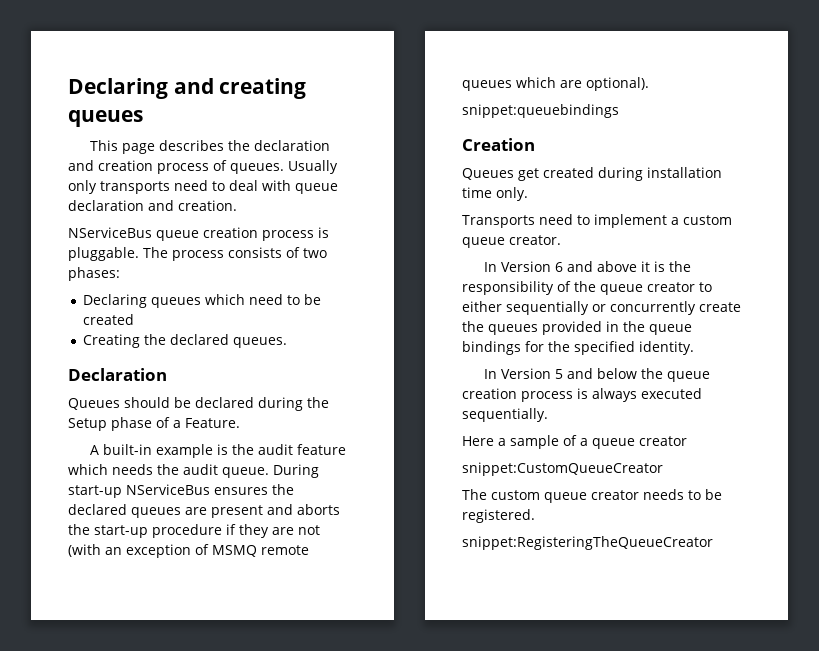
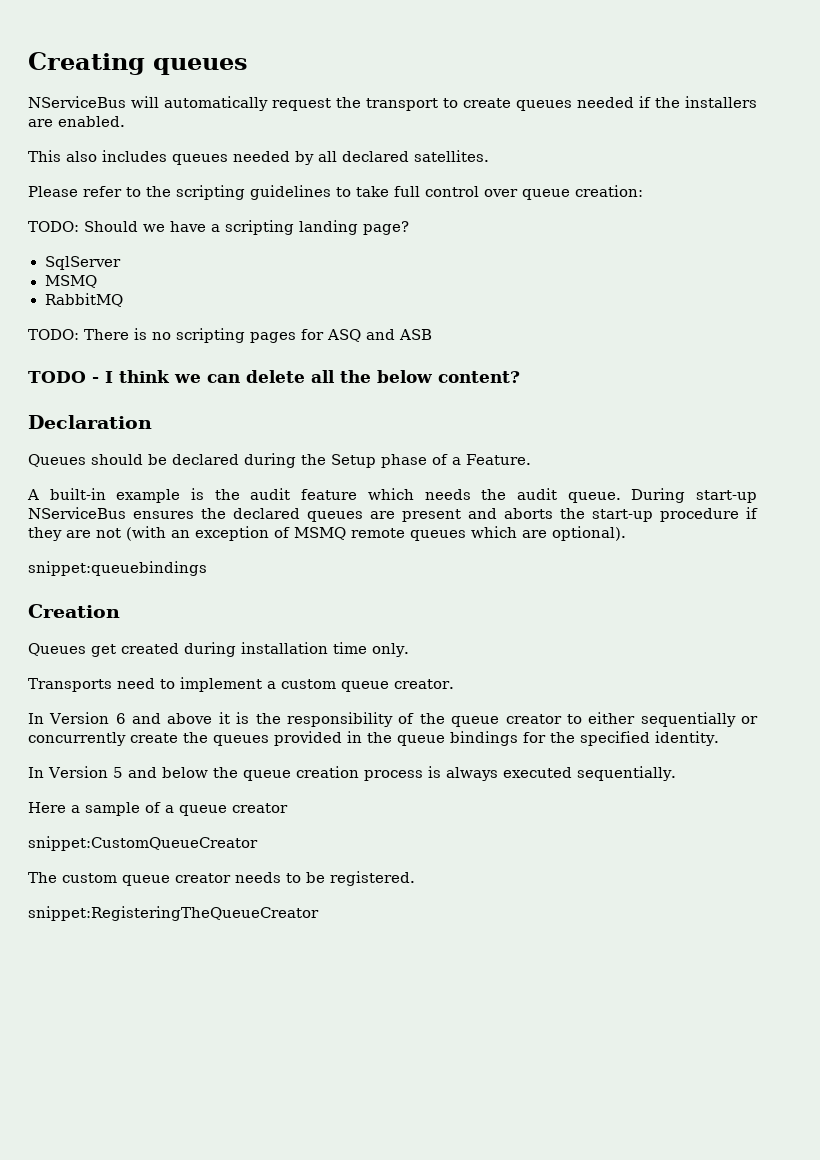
[68,78,307,99] [68,110,143,127] [90,140,331,154] [68,160,338,174] [68,180,338,194] [68,200,237,211] [68,227,329,241] [68,247,327,261] [68,267,120,281] [82,294,321,308] [82,314,134,325] [82,334,287,348] Declaring and creating queues // This page describes the declaration and creation process of queues. Usually only transports need to deal with queue declaration and creation. // NServiceBus queue creation process is pluggable. The process consists of two phases: // Declaring queues which need to be created // Creating the declared queues. -> [28,52,248,75] [28,96,757,111] [28,116,125,127] [28,150,489,165] [28,185,643,200] [28,220,409,235] [44,256,121,270] [44,275,97,288] [44,293,123,307] [28,328,432,343] [28,370,520,383] Creating queues // NServiceBus will automatically request the transport to create queues needed if the installers are enabled. // This also includes queues needed by all declared satellites. // Please refer to the scripting guidelines to take full control over queue creation: // TODO: Should we have a scripting landing page? // SqlServer // MSMQ // RabbitMQ // TODO: There is no scripting pages for ASQ and ASB // TODO - I think we can delete all the below content?

